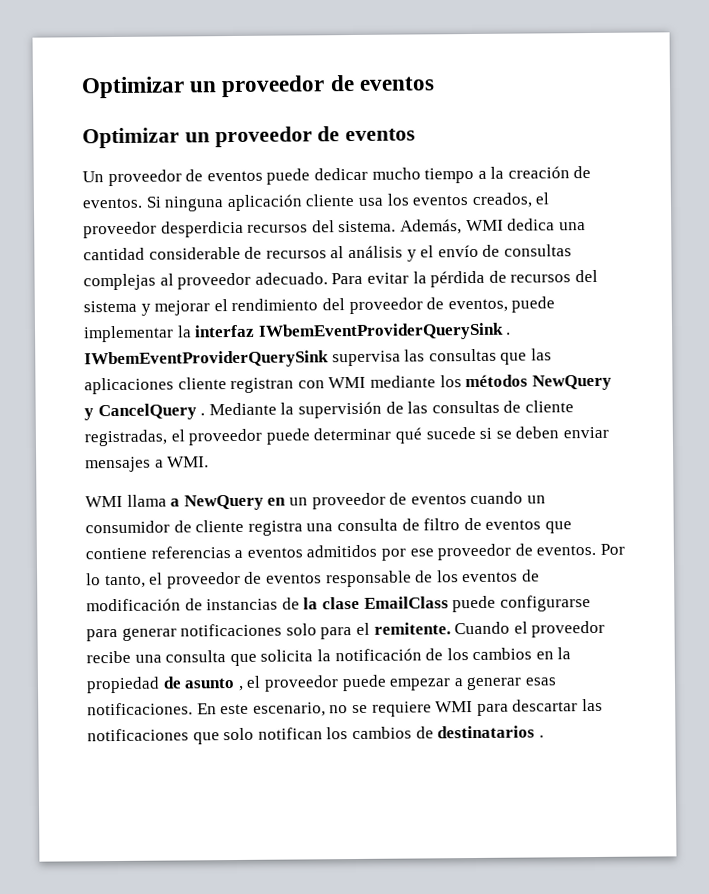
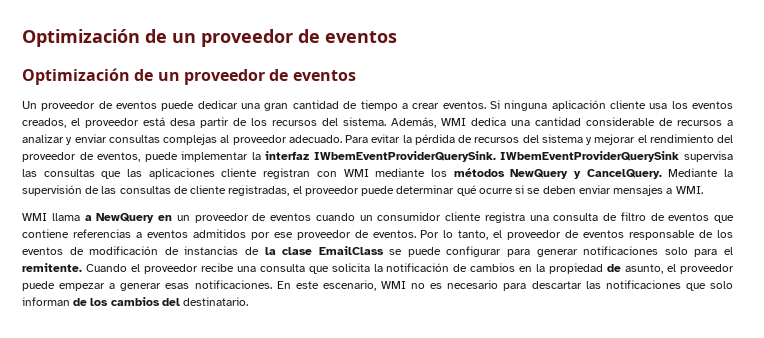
[81,74,435,99] [82,127,180,149] Optimizar un proveedor de eventos // Optimizar -> [22,29,397,47] [22,68,154,85] Optimización de un proveedor de eventos // Optimización de
[371,166,592,184] mucho tiempo a la creación de -> [241,100,440,111] una gran cantidad de tiempo a crear
[160,220,244,238] desperdicia -> [143,117,267,128] está desa partir de los
[330,244,501,262] al análisis y el envío de -> [727,120,733,126] [22,134,107,145] a analizar y enviar
[257,322,512,341] IWbemEventProviderQuerySink . -> [313,151,496,162] IWbemEventProviderQuerySink.
[97,403,206,421] CancelQuery . -> [586,169,662,179] CancelQuery.
[425,426,476,440] sucede -> [478,188,513,194] ocurre
[173,520,192,533] de -> (442, 216) none
[452,595,591,613] puede configurarse -> [389,246,502,257] se puede configurar
[446,648,469,661] los -> (468, 268) none
[184,678,244,691] asunto , -> [625,264,664,274] asunto,
[329,701,474,717] no se requiere WMI -> [380,280,499,289] WMI no es necesario
[257,725,544,740] notifican los cambios de destinatarios . -> [22,297,249,306] informan de los cambios del destinatario.

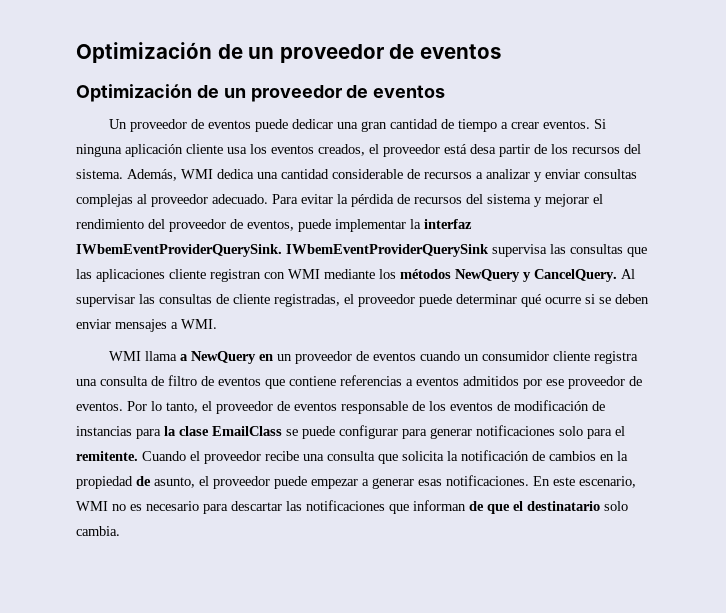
[668,168,733,177] [22,185,100,196] Mediante la supervisión de -> [621,269,635,279] [76,294,135,307] Al supervisar
[244,247,259,255] de -> [136,429,161,439] para
[709,281,733,289] solo -> (409, 509) none
[90,297,249,306] los cambios del destinatario. -> [487,501,628,514] [76,526,120,536] que el destinatario solo cambia.

